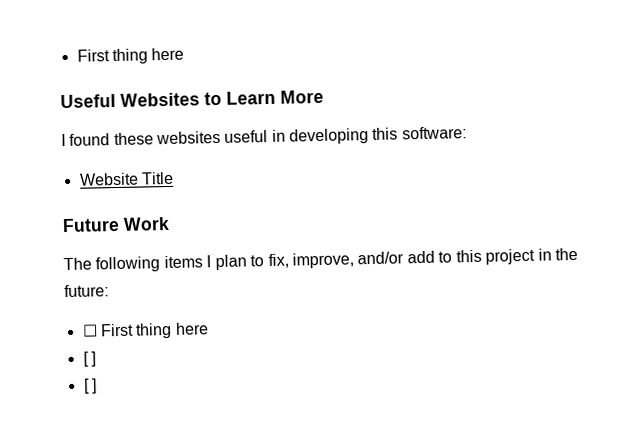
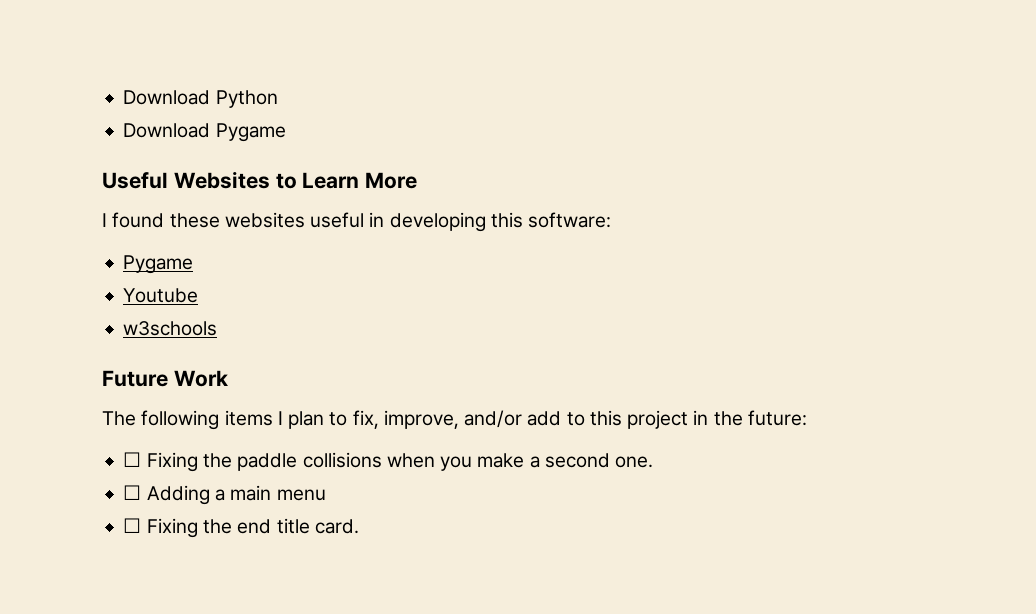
[76,47,185,65] First thing here -> [123,90,278,108] [123,123,286,142] Download Python // Download Pygame
[78,171,174,186] Website Title -> [123,255,194,274] [123,288,199,303] [123,321,218,336] Pygame // Youtube // w3schools
[99,322,209,339] [82,351,96,367] [83,378,97,394] First thing here // [ ] // [ ] -> [146,452,654,472] [123,485,326,505] [123,518,359,538] Fixing the paddle collisions when you make a second one. // ☐ Adding a main menu // ☐ Fixing the end title card.

